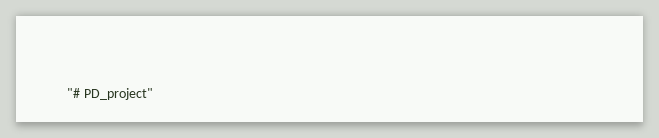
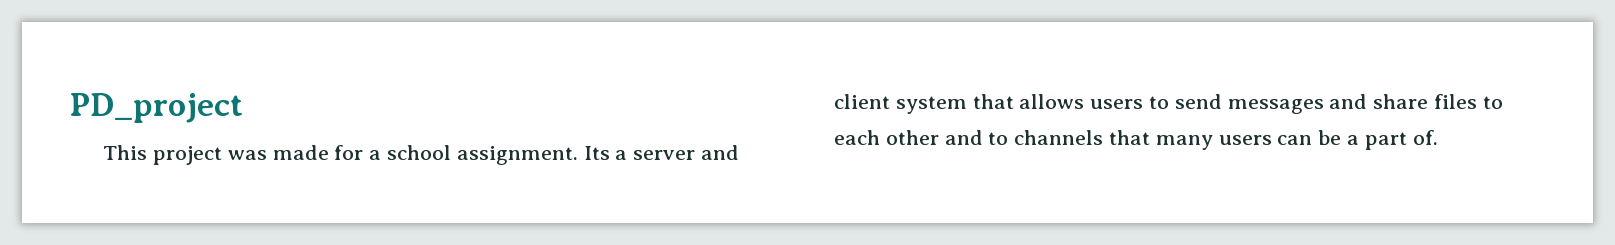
[67,88,153,100] "# PD_project" -> [69,93,243,123] [103,145,740,165] [834,94,1503,114] [834,130,1438,150] PD_project // This project was made for a school assignment. Its a server and client system that allows users to send messages and share files to each other and to channels that many users can be a part of.

